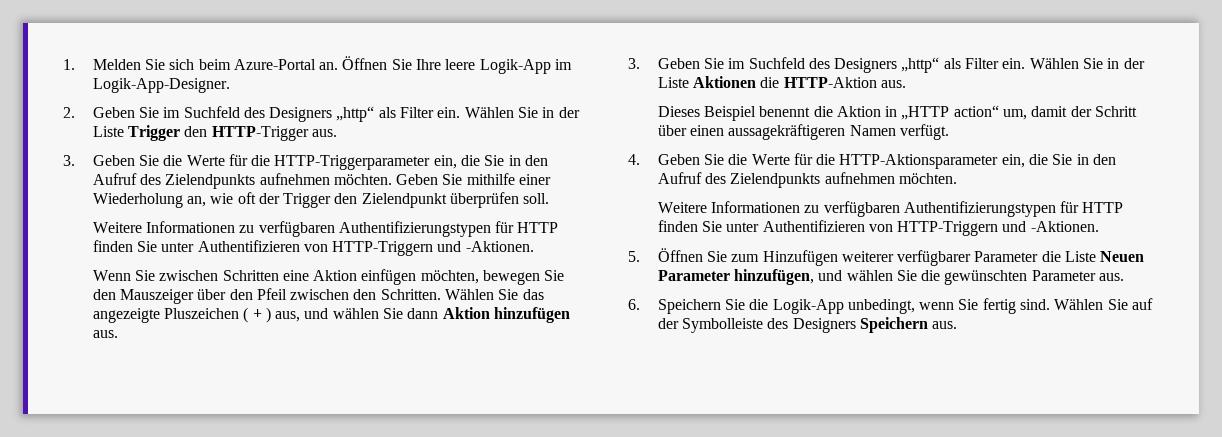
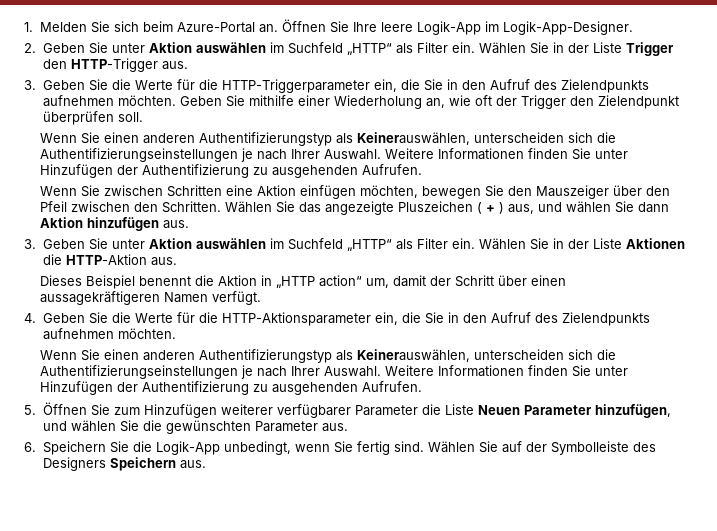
[163,106,375,122] im Suchfeld des Designers „http“ -> [111,42,392,55] unter Aktion auswählen im Suchfeld „HTTP“
[92,221,559,237] [92,240,534,256] Weitere Informationen zu verfügbaren Authentifizierungstypen für HTTP finden Sie unter Authentifizieren von HTTP-Triggern und -Aktionen. -> [40,132,617,146] [40,148,629,162] [40,164,423,178] Wenn Sie einen anderen Authentifizierungstyp als Keinerauswählen, unterscheiden sich die Authentifizierungseinstellungen je nach Ihrer Auswahl. Weitere Informationen finden Sie unter Hinzufügen der Authentifizierung zu ausgehenden Aufrufen.
[728,57,940,73] im Suchfeld des Designers „http“ -> [111,238,392,251] unter Aktion auswählen im Suchfeld „HTTP“
[657,201,1124,217] [657,220,1099,236] Weitere Informationen zu verfügbaren Authentifizierungstypen für HTTP finden Sie unter Authentifizieren von HTTP-Triggern und -Aktionen. -> [40,349,617,363] [40,365,629,379] [40,381,423,395] Wenn Sie einen anderen Authentifizierungstyp als Keinerauswählen, unterscheiden sich die Authentifizierungseinstellungen je nach Ihrer Auswahl. Weitere Informationen finden Sie unter Hinzufügen der Authentifizierung zu ausgehenden Aufrufen.

